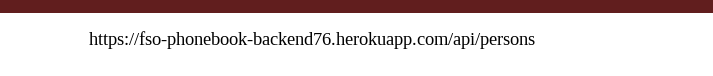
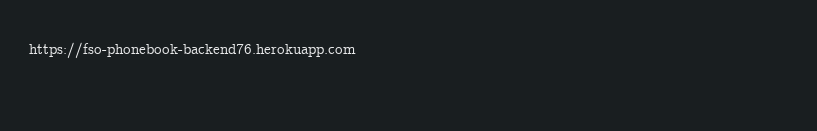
[89,31,535,49] https://fso-phonebook-backend76.herokuapp.com/api/persons -> [29,42,356,59] https://fso-phonebook-backend76.herokuapp.com

